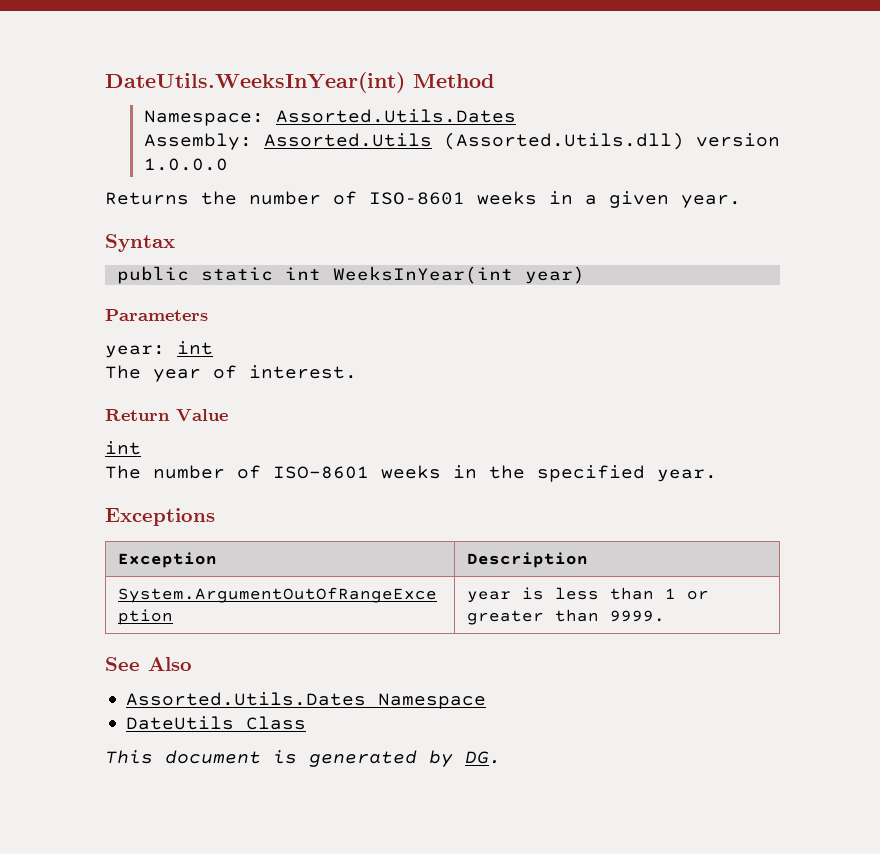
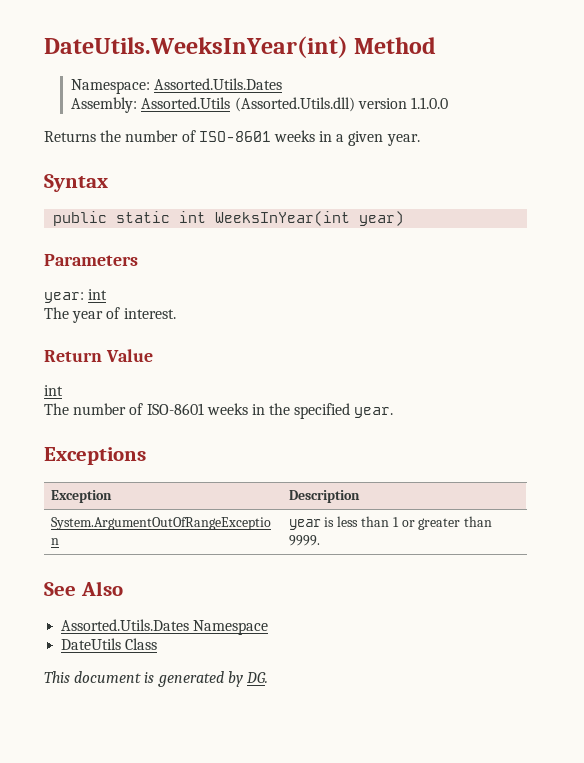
[143,158,228,171] 1.0.0.0 -> [410,97,448,109] 1.1.0.0

